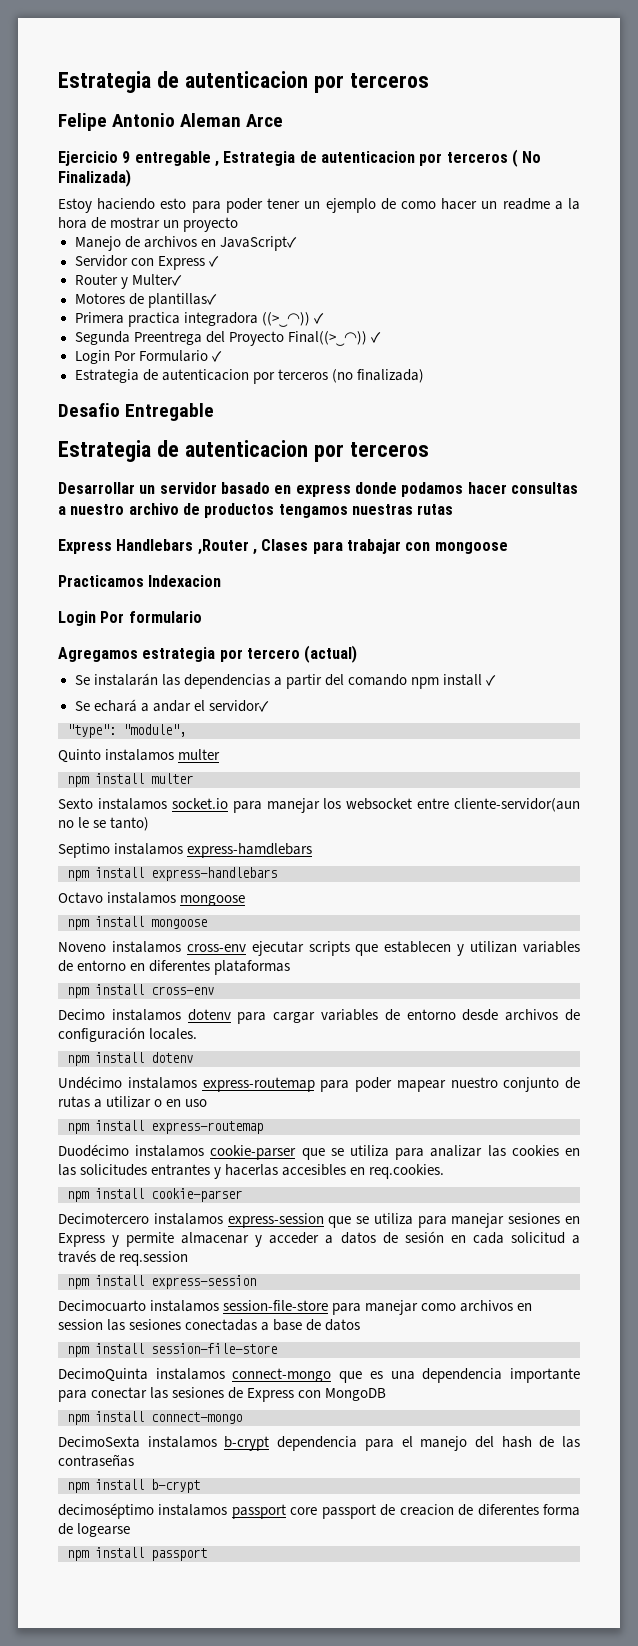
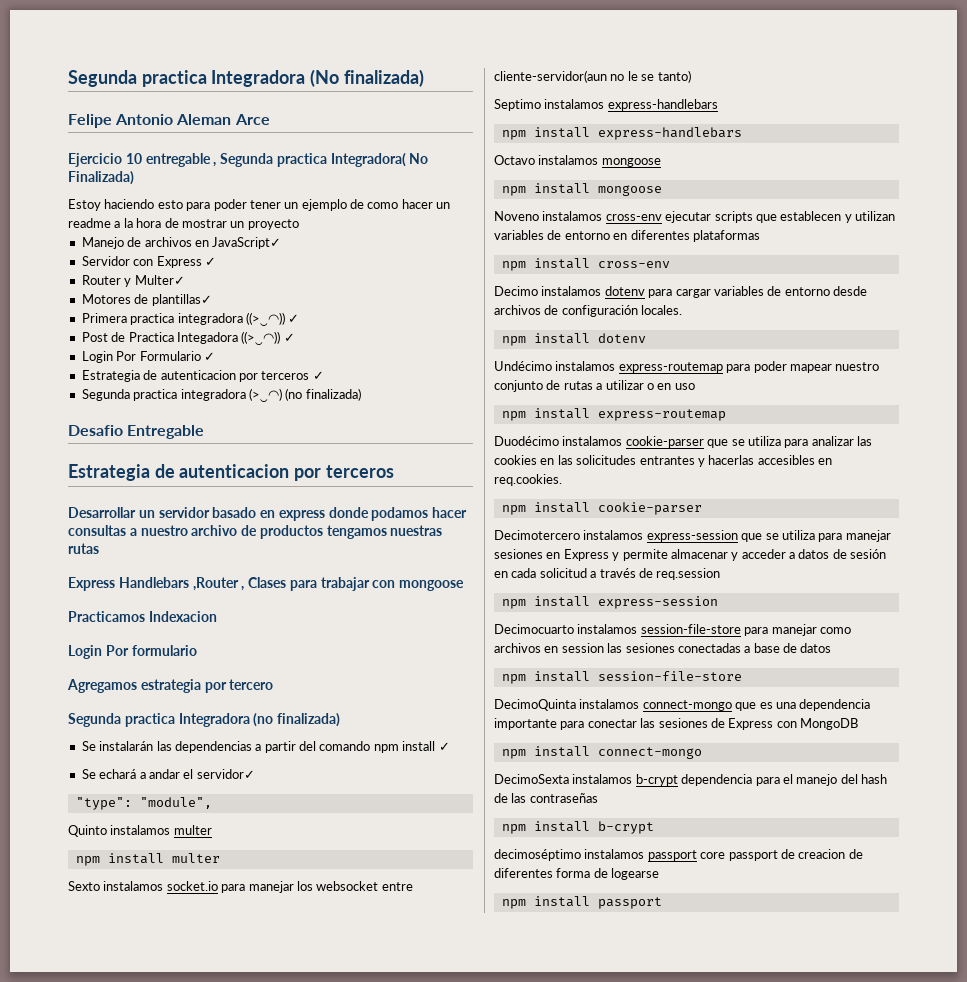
[58,71,429,93] Estrategia de autenticacion por terceros -> [68,69,424,87] Segunda practica Integradora (No finalizada)
[122,151,131,163] 9 -> [125,153,142,164] 10
[223,149,518,167] Estrategia de autenticacion por terceros ( -> [220,153,406,167] Segunda practica Integradora(
[74,331,367,346] Segunda Preentrega del Proyecto Final((>‿◠)) -> [81,331,281,345] Post de Practica Integadora ((>‿◠))
(328, 374) none -> [312,371,324,380] [81,388,282,402] ✓ // Segunda practica integradora (>‿◠)
[304,645,358,663] (actual) -> [68,713,341,727] // Segunda practica Integradora (no finalizada)
[187,843,313,858] express-hamdlebars -> [607,99,718,111] express-handlebars

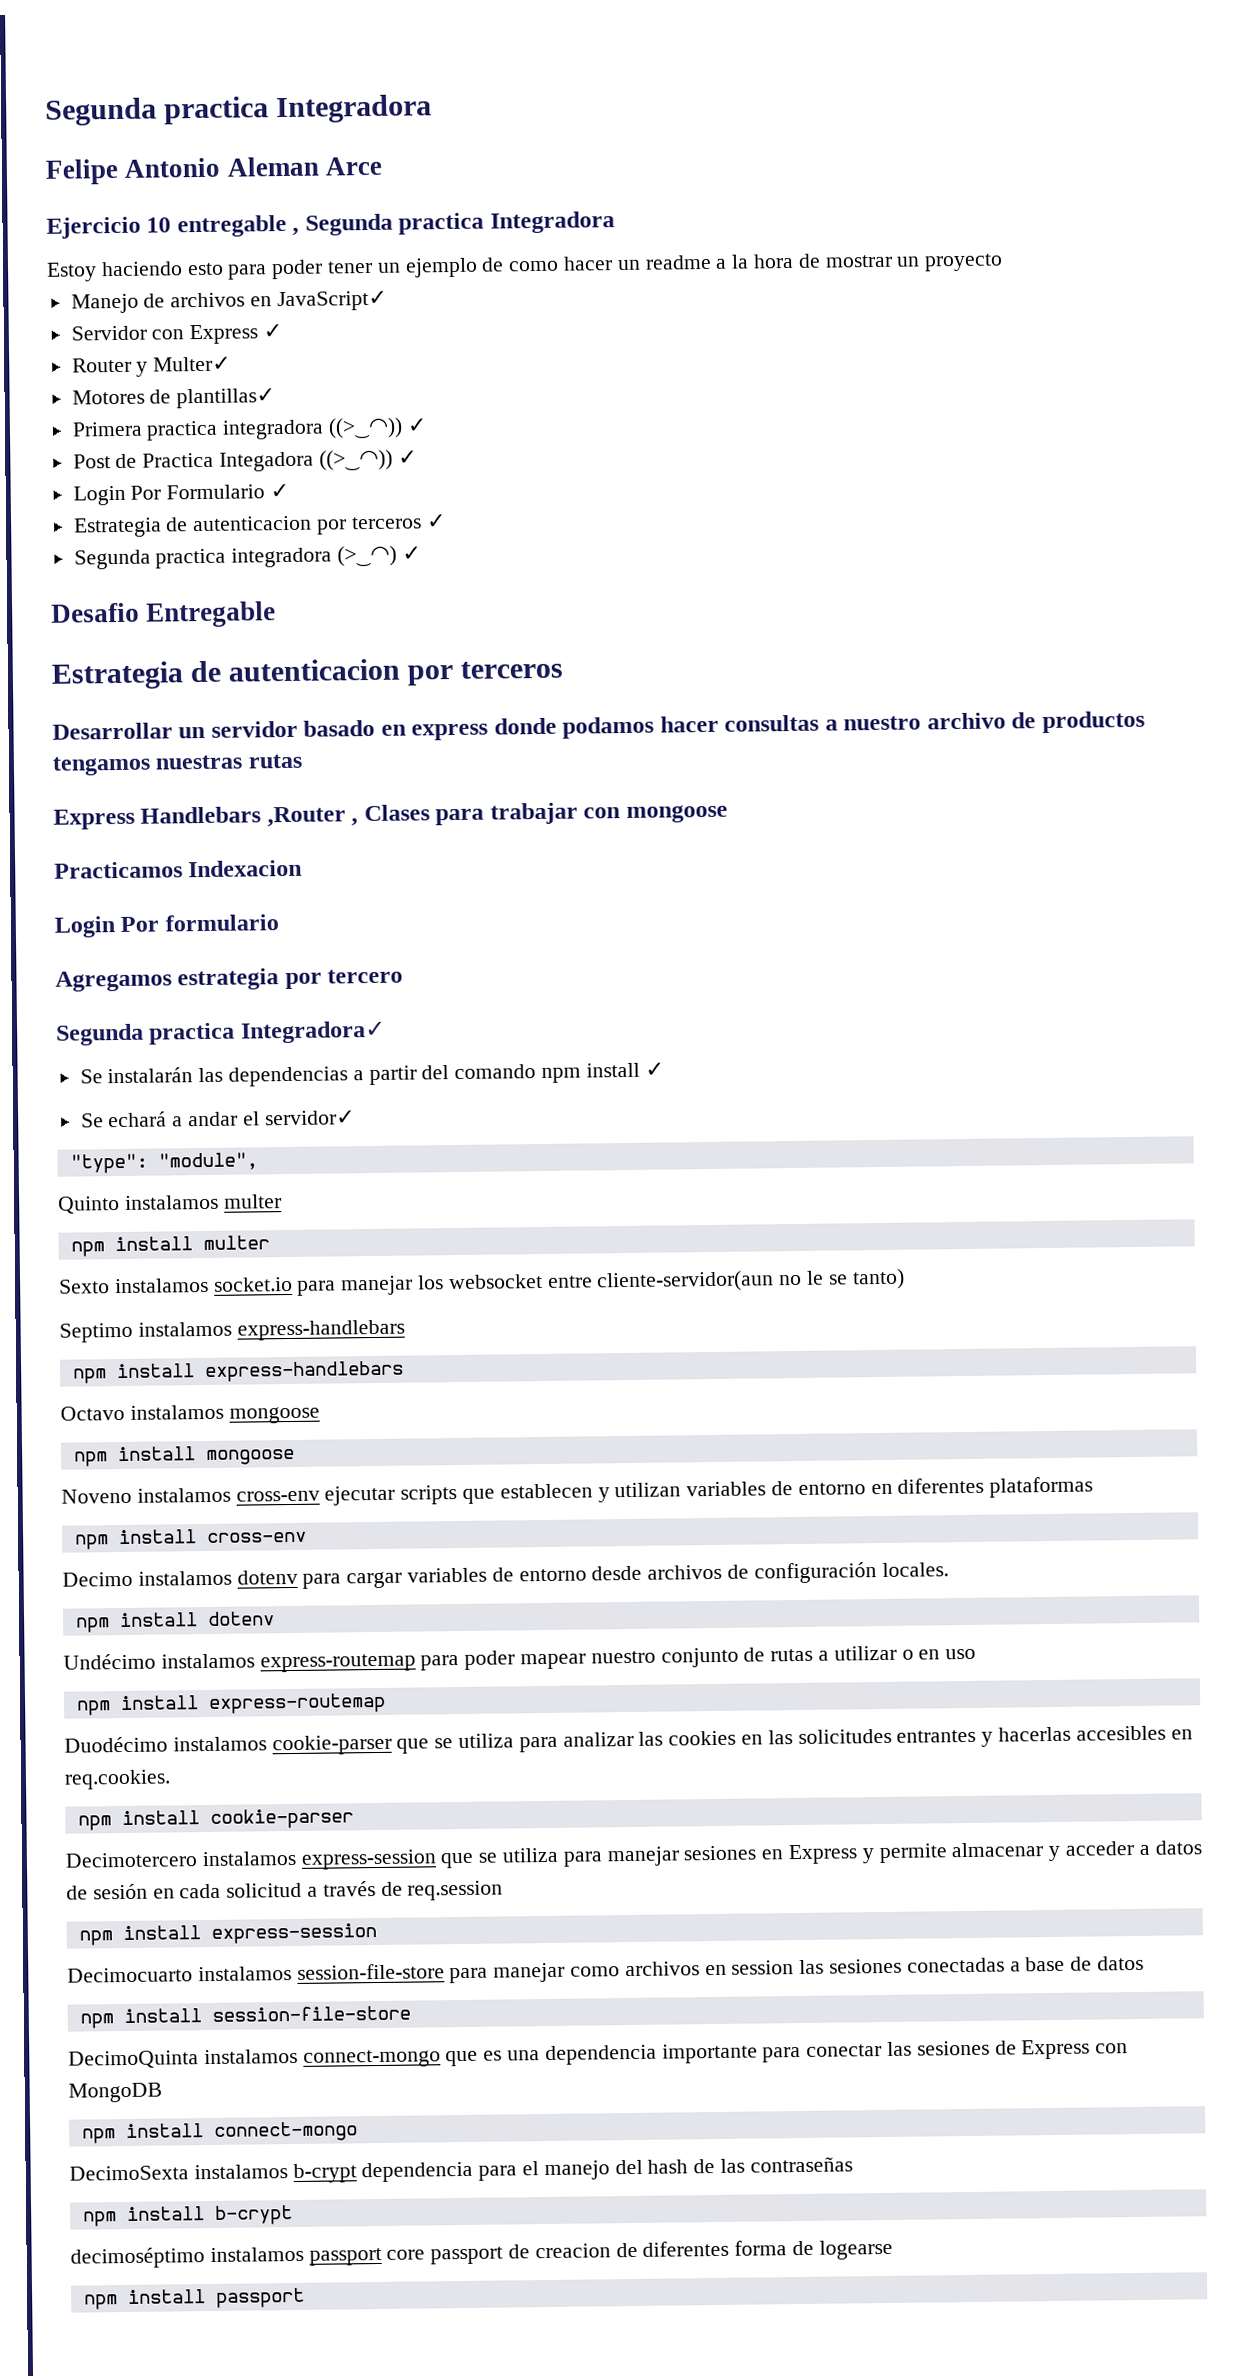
[68,69,424,87] Segunda practica Integradora (No finalizada) -> [45,94,433,126] Segunda practica Integradora
[330,153,429,167] [68,171,134,185] Integradora( No Finalizada) -> [489,211,615,234] Integradora
[285,388,361,401] (no finalizada) -> [401,546,421,561] ✓
[178,713,341,727] Integradora (no finalizada) -> [240,1020,386,1044] Integradora✓

